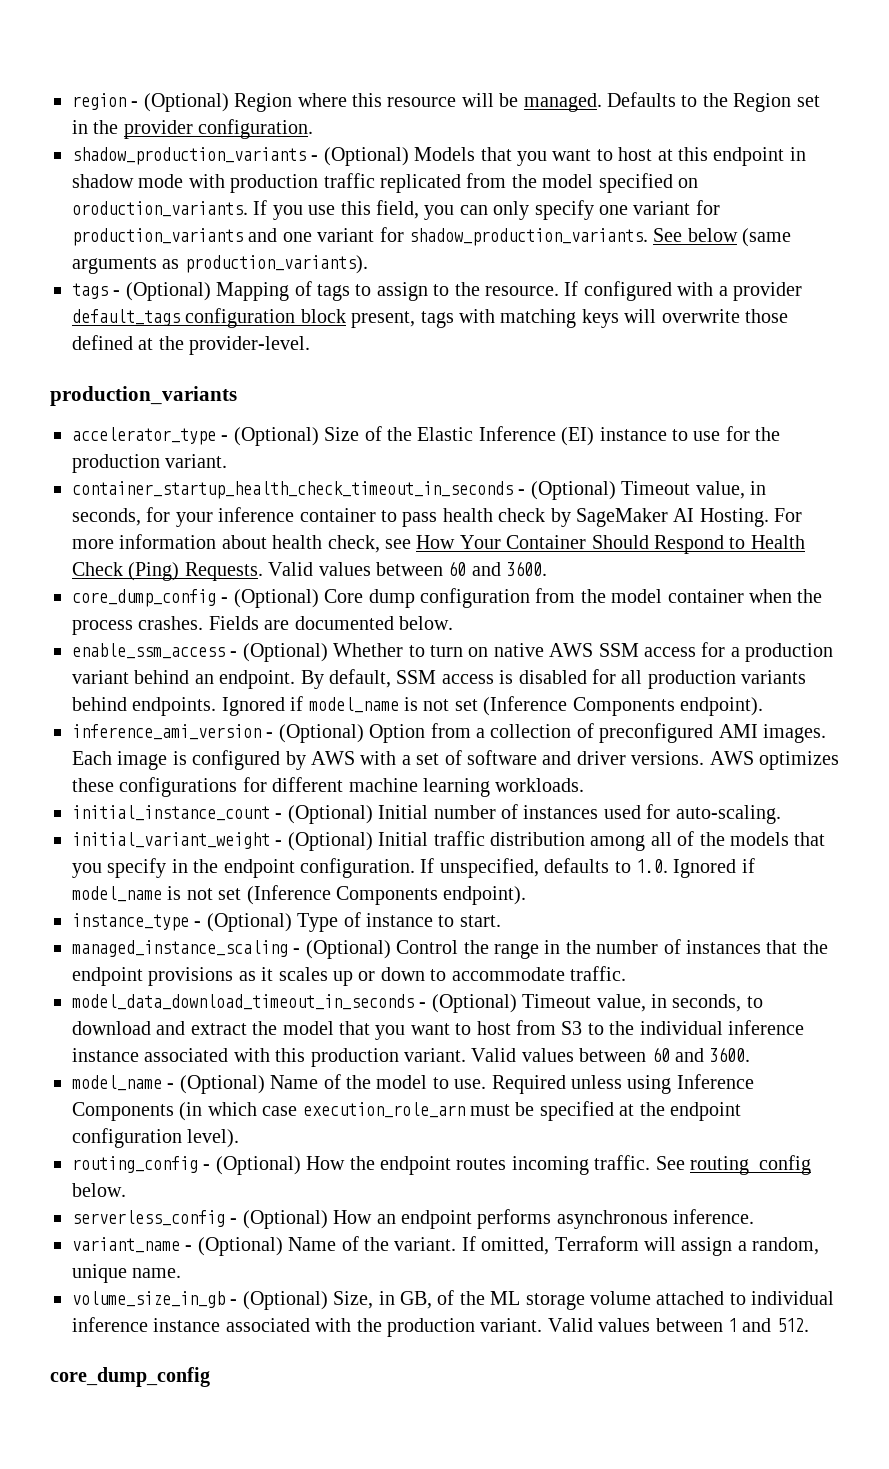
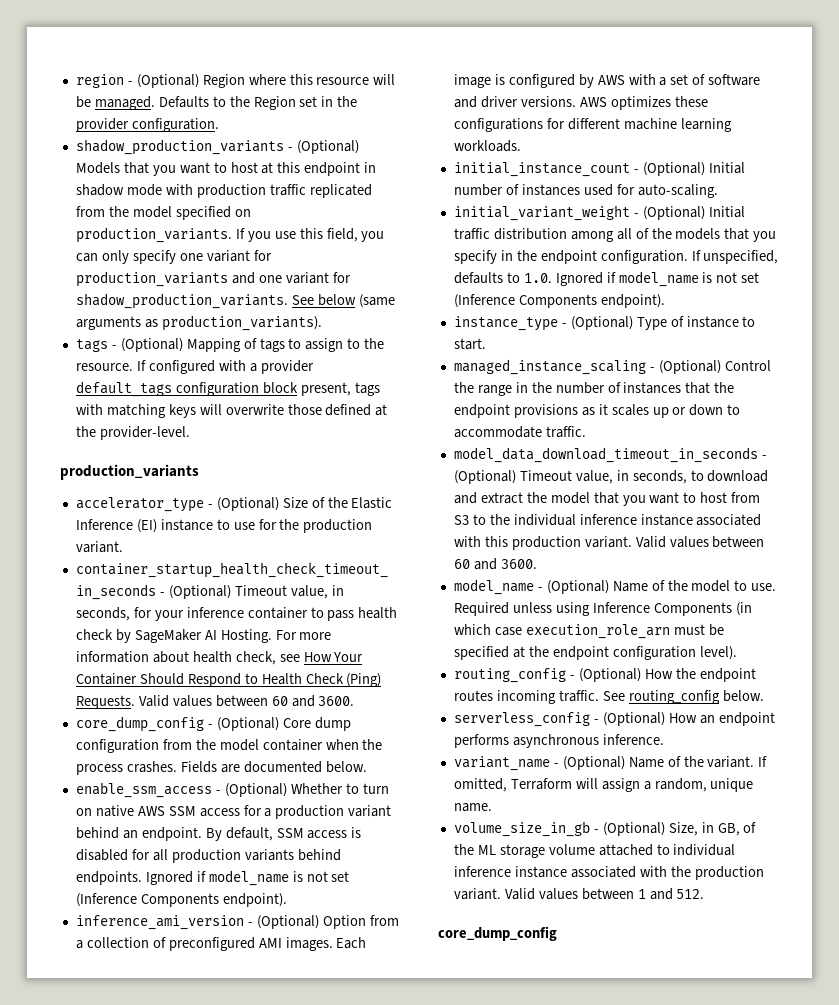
[72,201,248,217] oroduction_variants. -> [75,227,232,243] production_variants.

